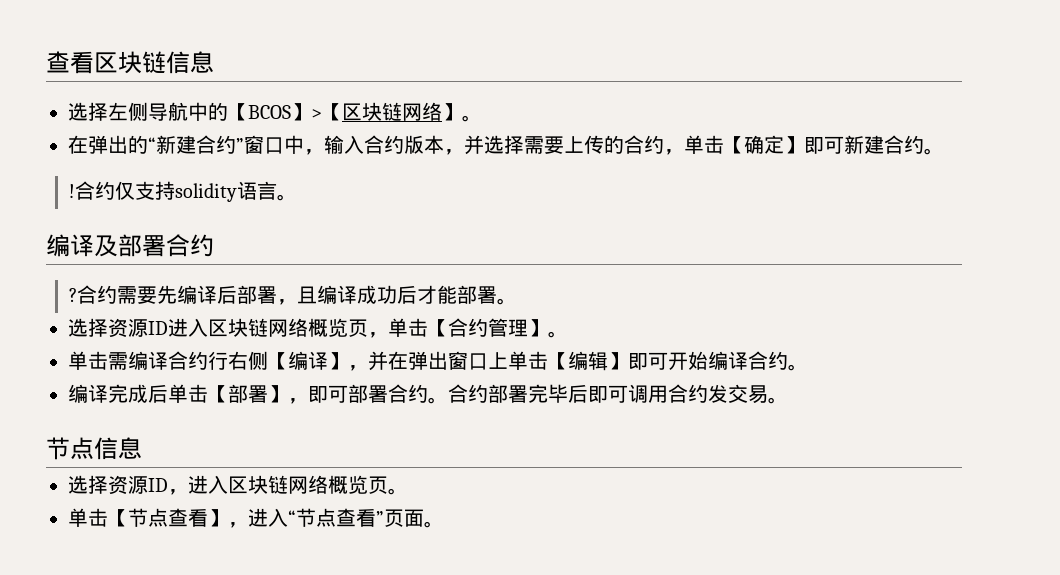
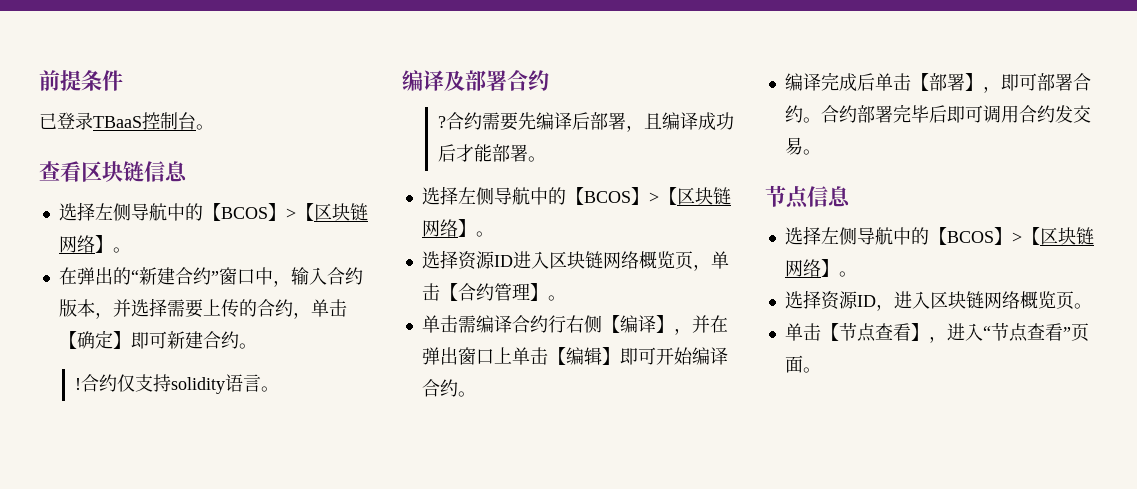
(46, 62) none -> [39,70,123,91] [39,112,214,130] 前提条件 // 已登录TBaaS控制台。 //
(517, 301) none -> [421,186,731,205] [421,219,494,237] // 选择左侧导航中的【BCOS】>【区块链网络】。
(142, 448) none -> [784,226,1094,245] [784,259,857,277] // 选择左侧导航中的【BCOS】>【区块链网络】。

